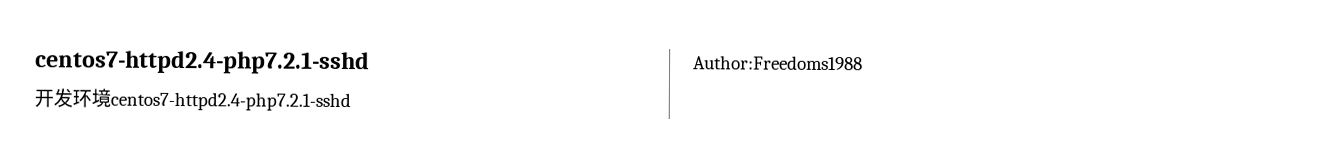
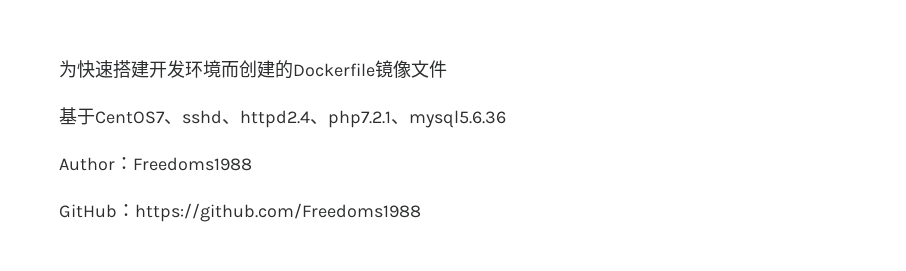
[35,50,370,75] [34,88,351,112] [693,55,863,71] centos7-httpd2.4-php7.2.1-sshd // 开发环境centos7-httpd2.4-php7.2.1-sshd // Author:Freedoms1988 -> [59,60,447,79] [59,107,506,128] [59,157,252,171] [59,203,421,222] 为快速搭建开发环境而创建的Dockerfile镜像文件 // 基于CentOS7、sshd、httpd2.4、php7.2.1、mysql5.6.36 // Author：Freedoms1988 // GitHub：https://github.com/Freedoms1988

